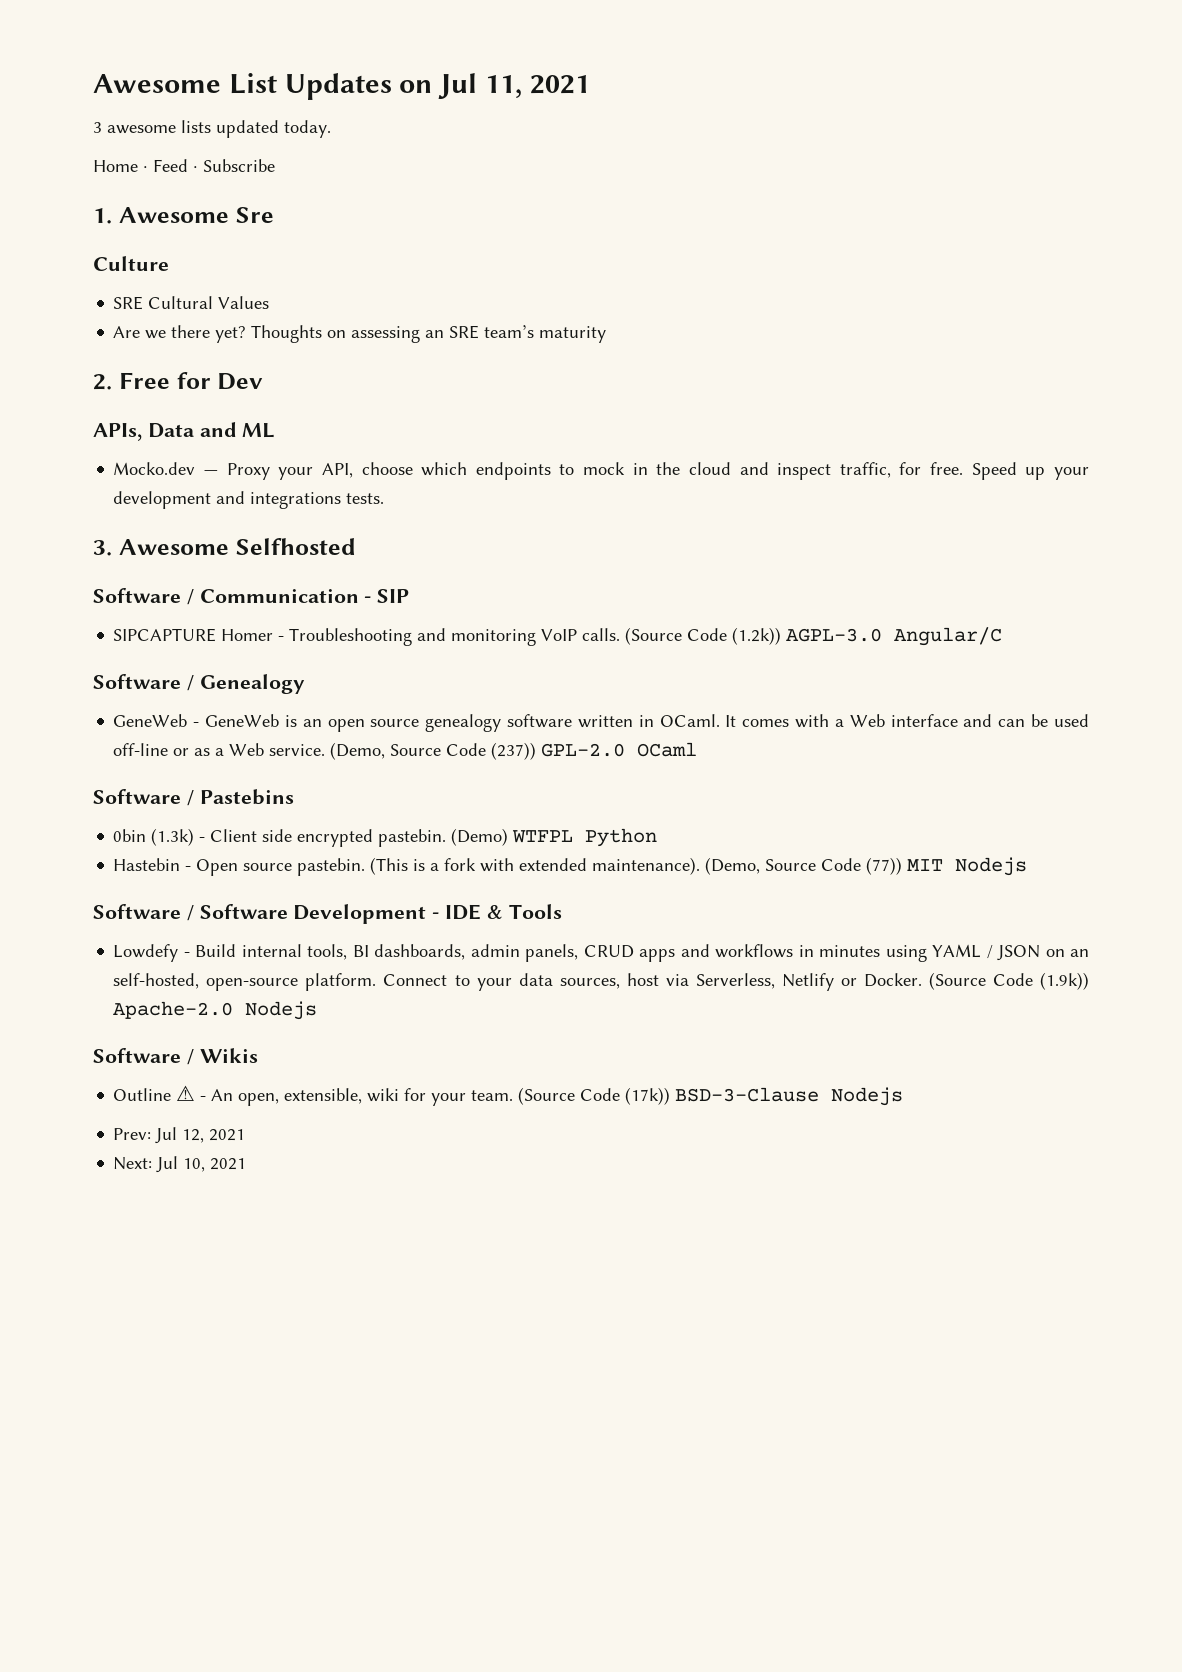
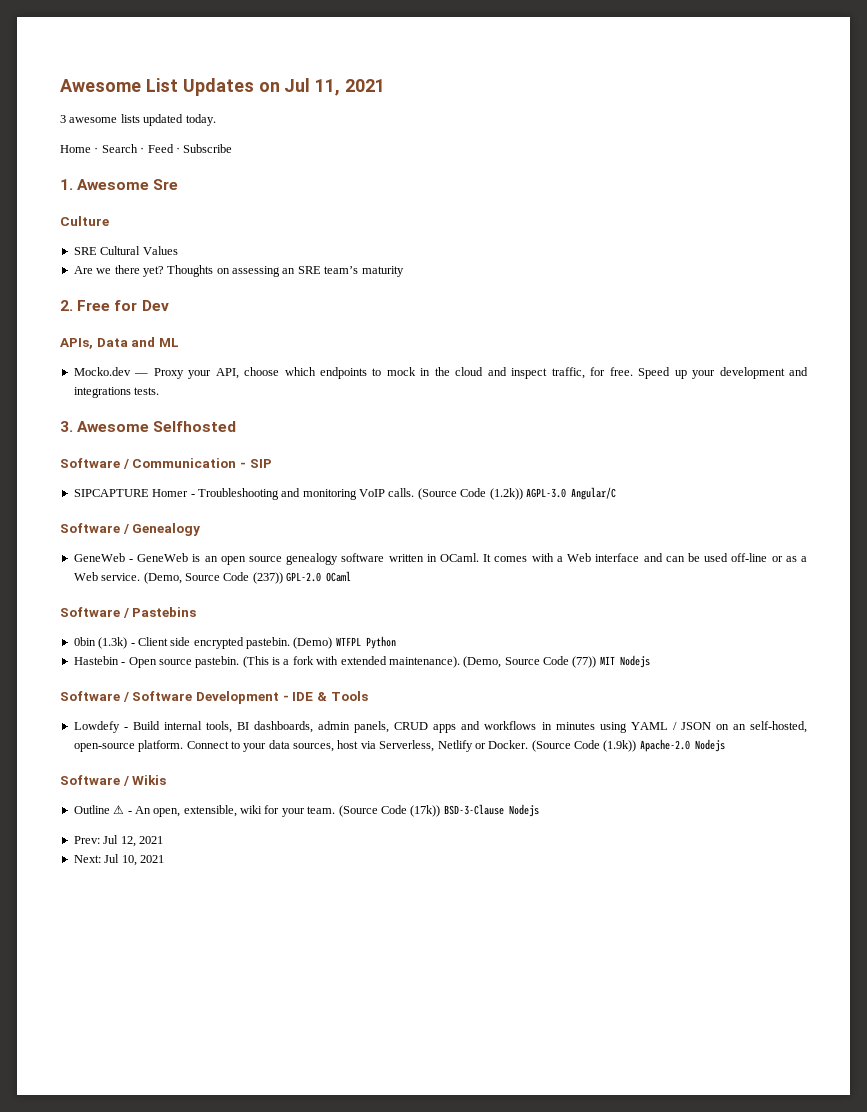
(148, 169) none -> [101,144,145,153] Search ·

